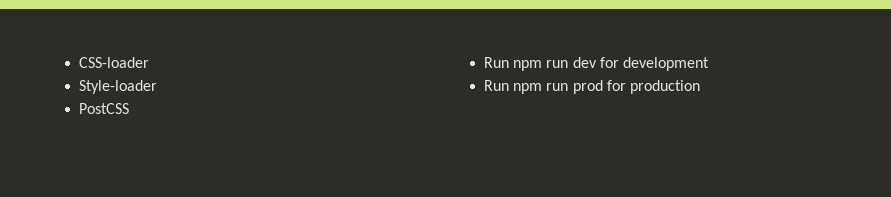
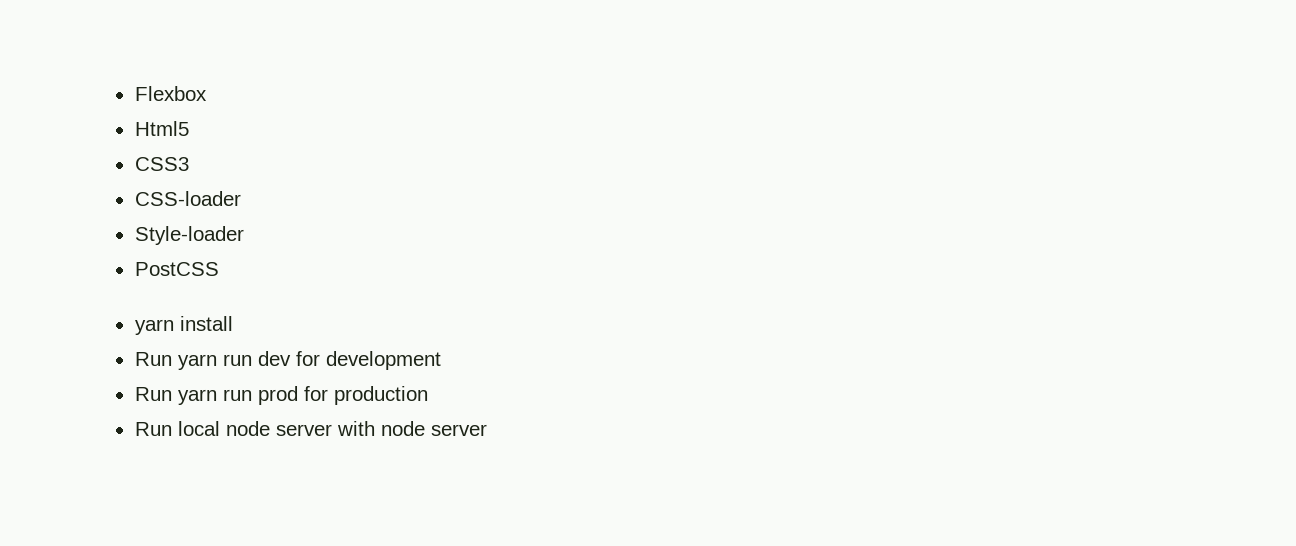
(79, 62) none -> [134,86,207,101] [134,121,189,136] [134,157,189,171] Flexbox // Html5 // CSS3 //
[484,57,543,71] // Run npm -> [134,316,233,335] [134,352,217,370] // yarn install // Run yarn
[513,83,543,94] npm -> [177,389,217,405] yarn
(700, 87) none -> [134,421,487,436] // Run local node server with node server

